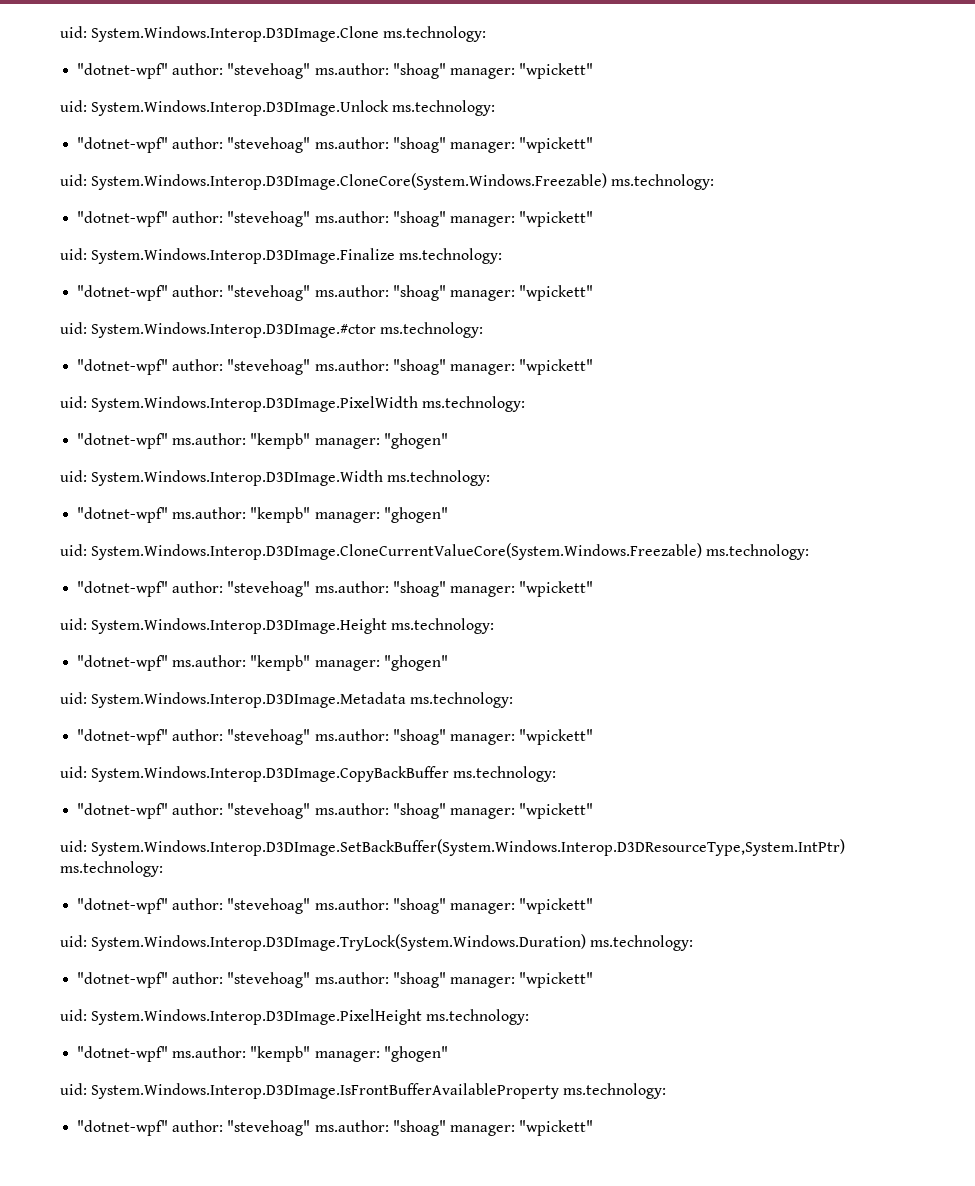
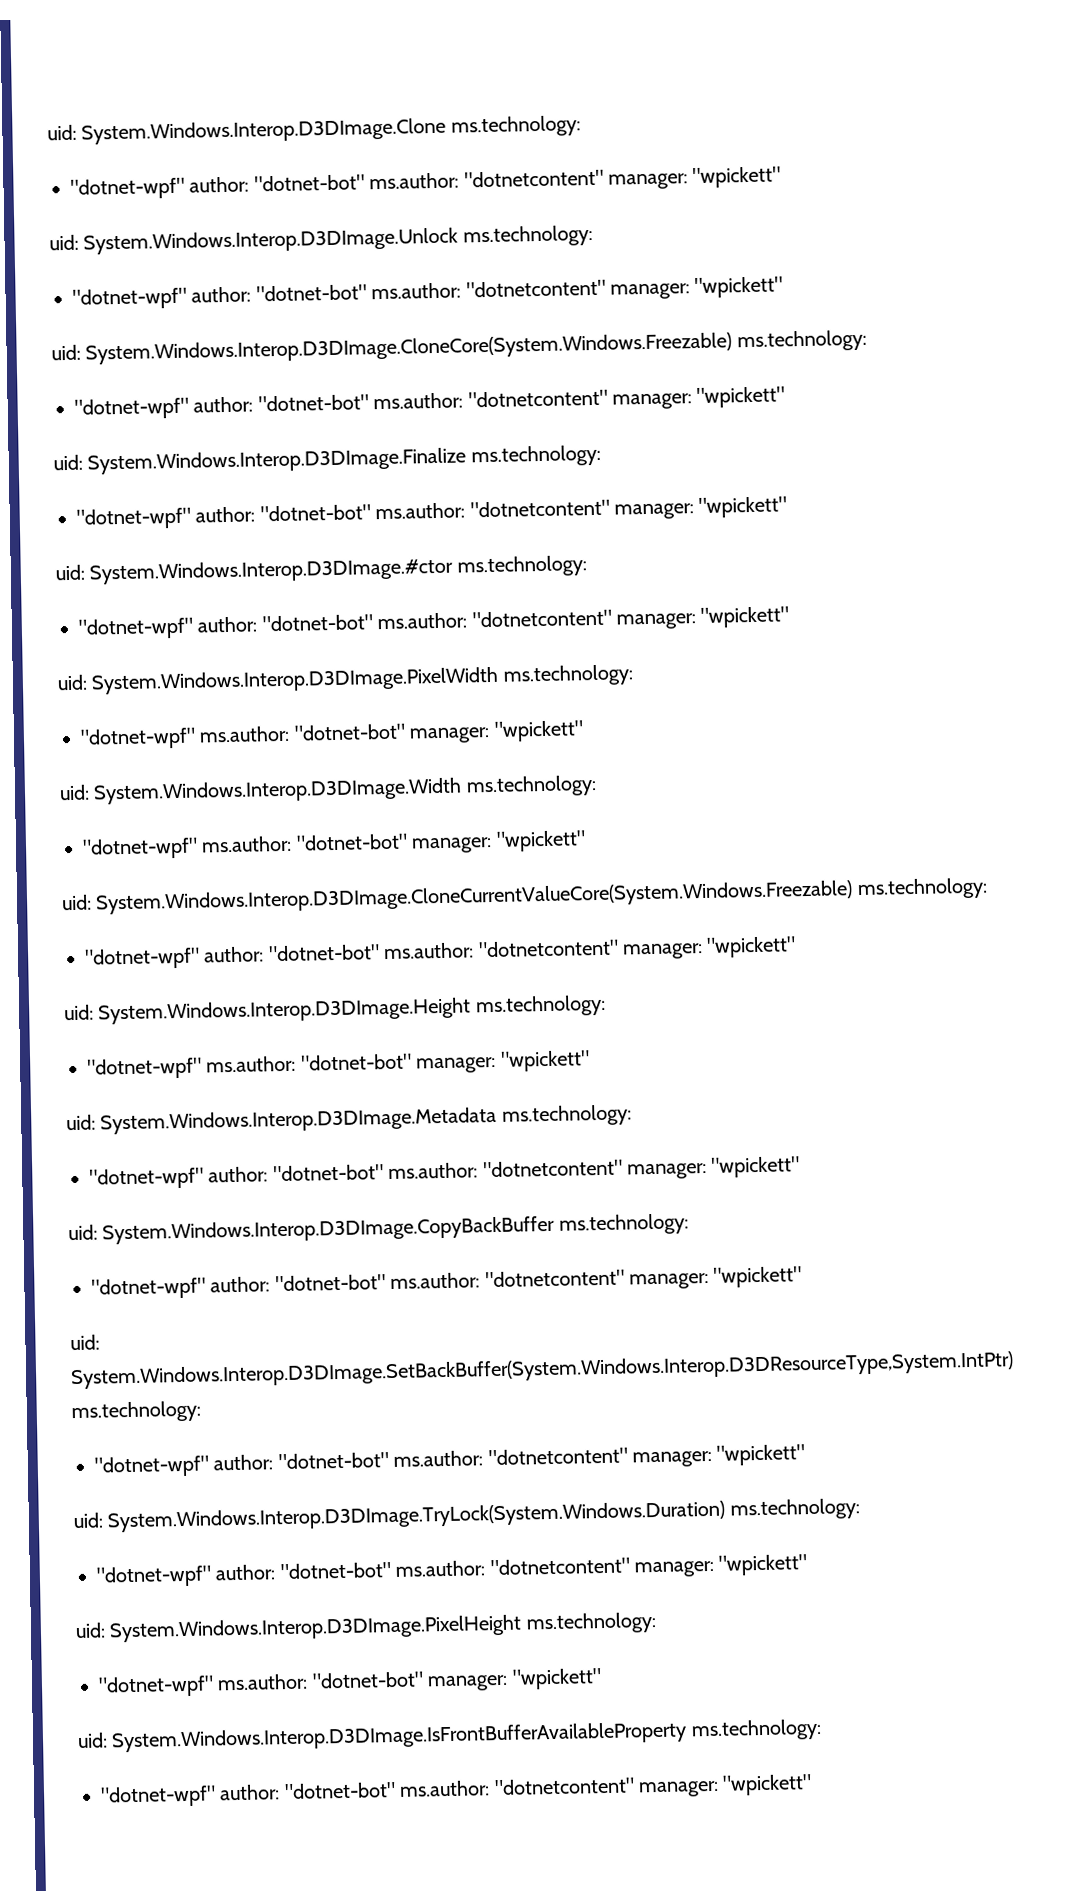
[227,63,446,79] "stevehoag" ms.author: "shoag" -> [253,169,604,192] "dotnet-bot" ms.author: "dotnetcontent"
[227,137,446,153] "stevehoag" ms.author: "shoag" -> [255,279,606,302] "dotnet-bot" ms.author: "dotnetcontent"
[227,211,446,227] "stevehoag" ms.author: "shoag" -> [257,389,608,412] "dotnet-bot" ms.author: "dotnetcontent"
[227,285,446,301] "stevehoag" ms.author: "shoag" -> [259,499,610,522] "dotnet-bot" ms.author: "dotnetcontent"
[227,359,446,375] "stevehoag" ms.author: "shoag" -> [261,609,612,632] "dotnet-bot" ms.author: "dotnetcontent"
[250,433,448,449] "kempb" manager: "ghogen" -> [293,720,584,744] "dotnet-bot" manager: "wpickett"
[250,507,448,523] "kempb" manager: "ghogen" -> [295,830,586,854] "dotnet-bot" manager: "wpickett"
[227,581,446,597] "stevehoag" ms.author: "shoag" -> [267,939,619,962] "dotnet-bot" ms.author: "dotnetcontent"
[250,655,448,671] "kempb" manager: "ghogen" -> [300,1050,590,1074] "dotnet-bot" manager: "wpickett"
[227,729,446,745] "stevehoag" ms.author: "shoag" -> [272,1159,623,1182] "dotnet-bot" ms.author: "dotnetcontent"
[227,803,446,819] "stevehoag" ms.author: "shoag" -> [274,1269,625,1292] "dotnet-bot" ms.author: "dotnetcontent"
[227,898,446,914] "stevehoag" ms.author: "shoag" -> [277,1447,628,1470] "dotnet-bot" ms.author: "dotnetcontent"
[227,972,446,988] "stevehoag" ms.author: "shoag" -> [279,1557,630,1580] "dotnet-bot" ms.author: "dotnetcontent"
[250,1046,448,1062] "kempb" manager: "ghogen" -> [311,1668,602,1692] "dotnet-bot" manager: "wpickett"
[227,1120,446,1136] "stevehoag" ms.author: "shoag" -> [283,1777,635,1800] "dotnet-bot" ms.author: "dotnetcontent"

